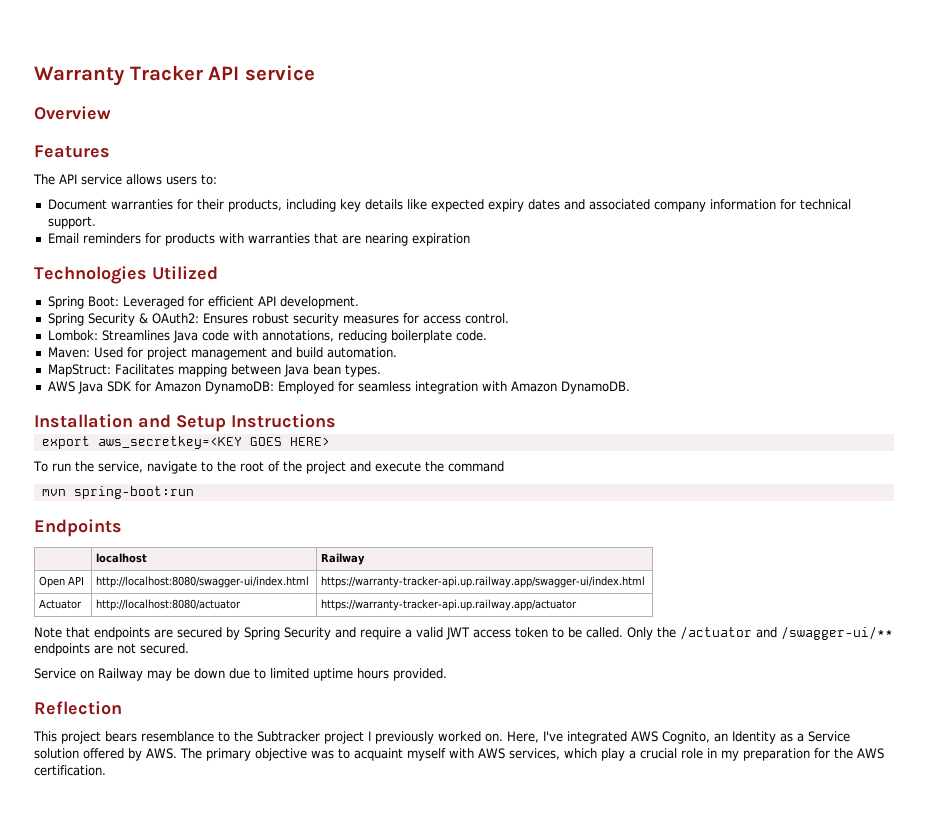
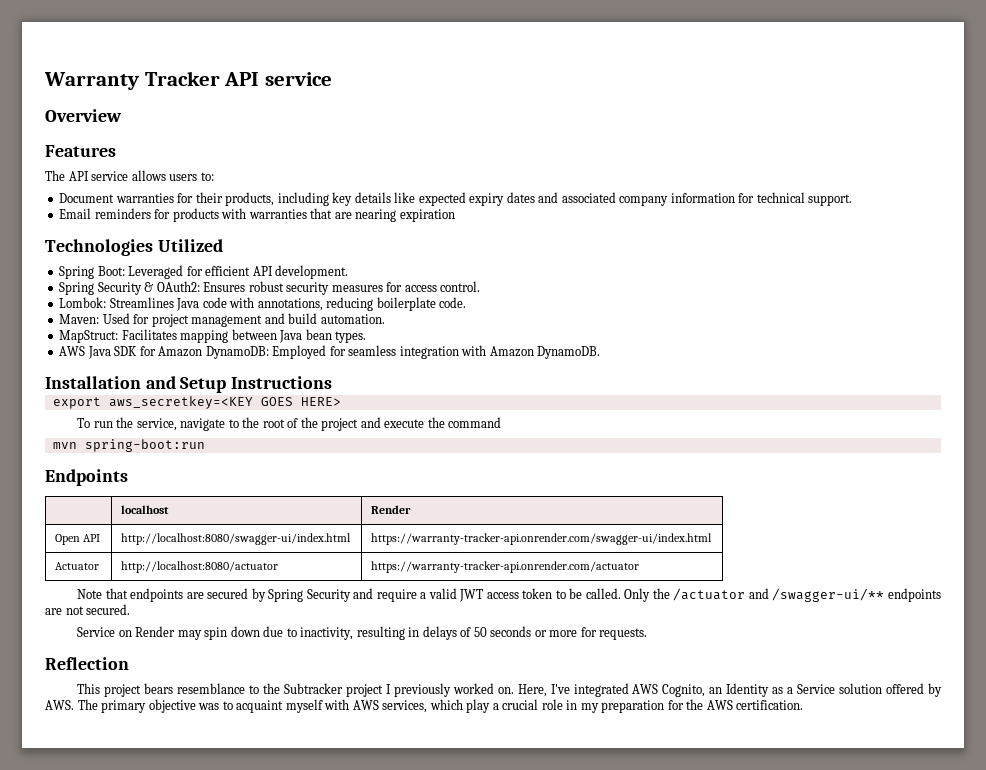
[321,553,366,565] Railway -> [370,505,411,514] Render
[321,576,646,588] https://warranty-tracker-api.up.railway.app/swagger-ui/index.html -> [370,533,712,545] https://warranty-tracker-api.onrender.com/swagger-ui/index.html
[321,599,578,611] https://warranty-tracker-api.up.railway.app/actuator -> [370,561,639,573] https://warranty-tracker-api.onrender.com/actuator
[98,668,447,681] Railway may be down due to limited uptime hours provided. -> [135,626,648,640] Render may spin down due to inactivity, resulting in delays of 50 seconds or more for requests.

